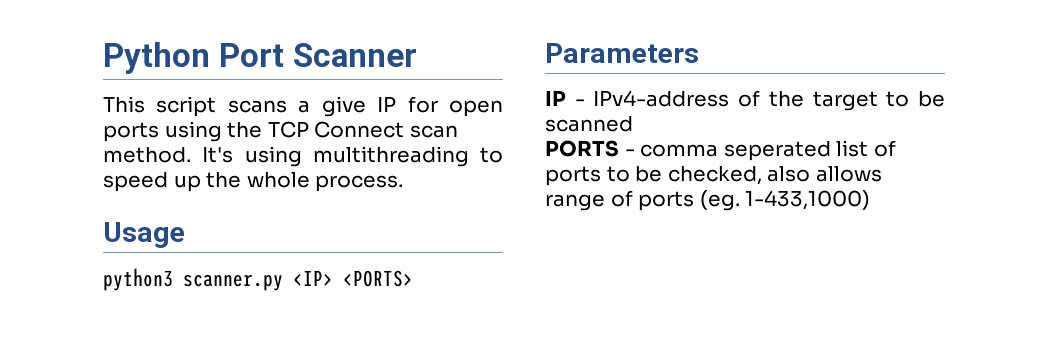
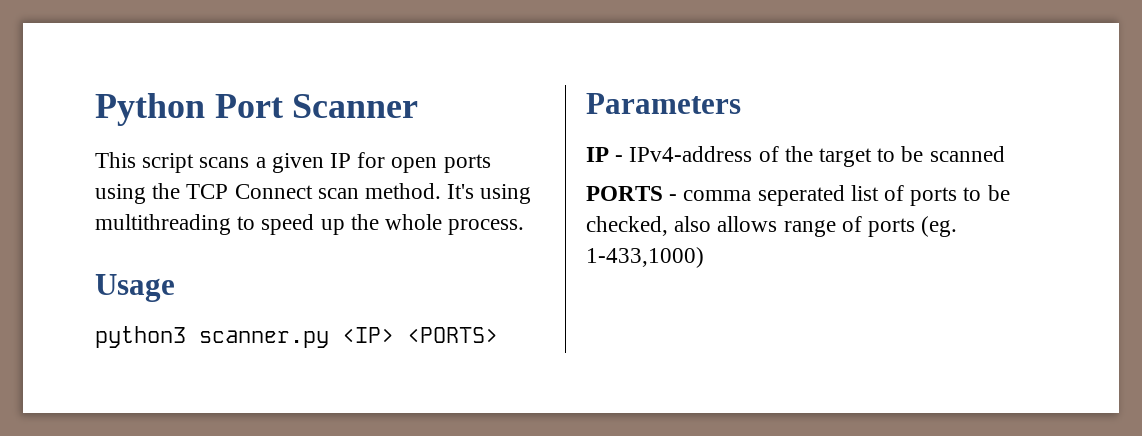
[321,96,366,117] give -> [271,153,324,173] given

